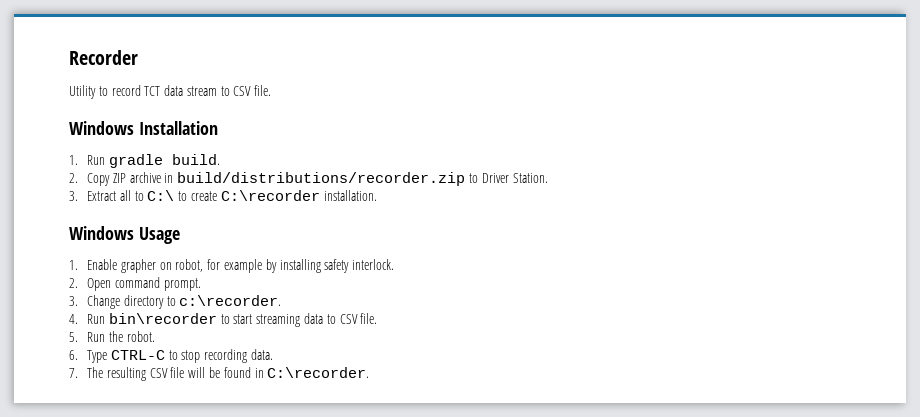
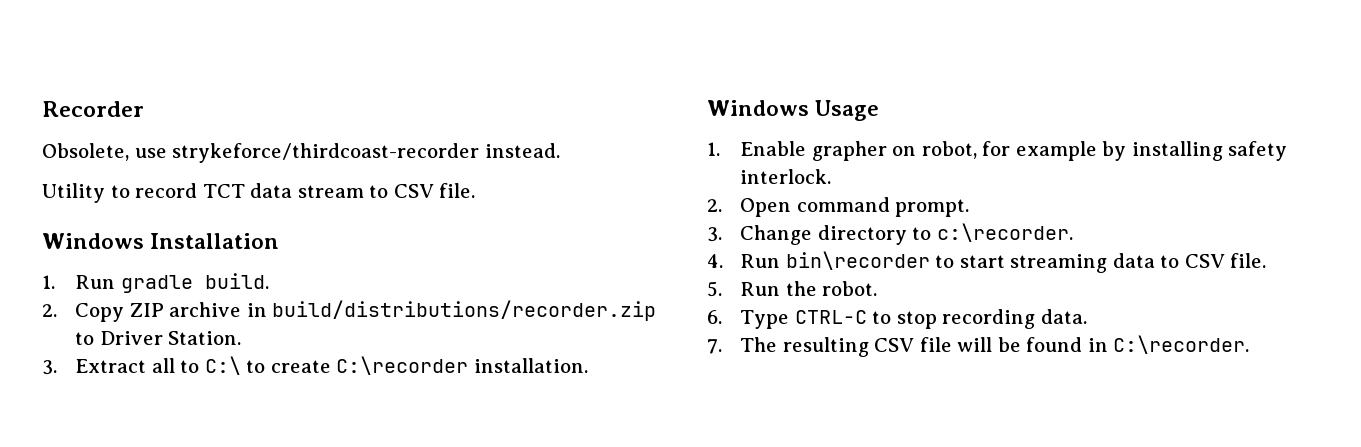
(138, 57) none -> [42,143,560,163] // Obsolete, use strykeforce/thirdcoast-recorder instead.

